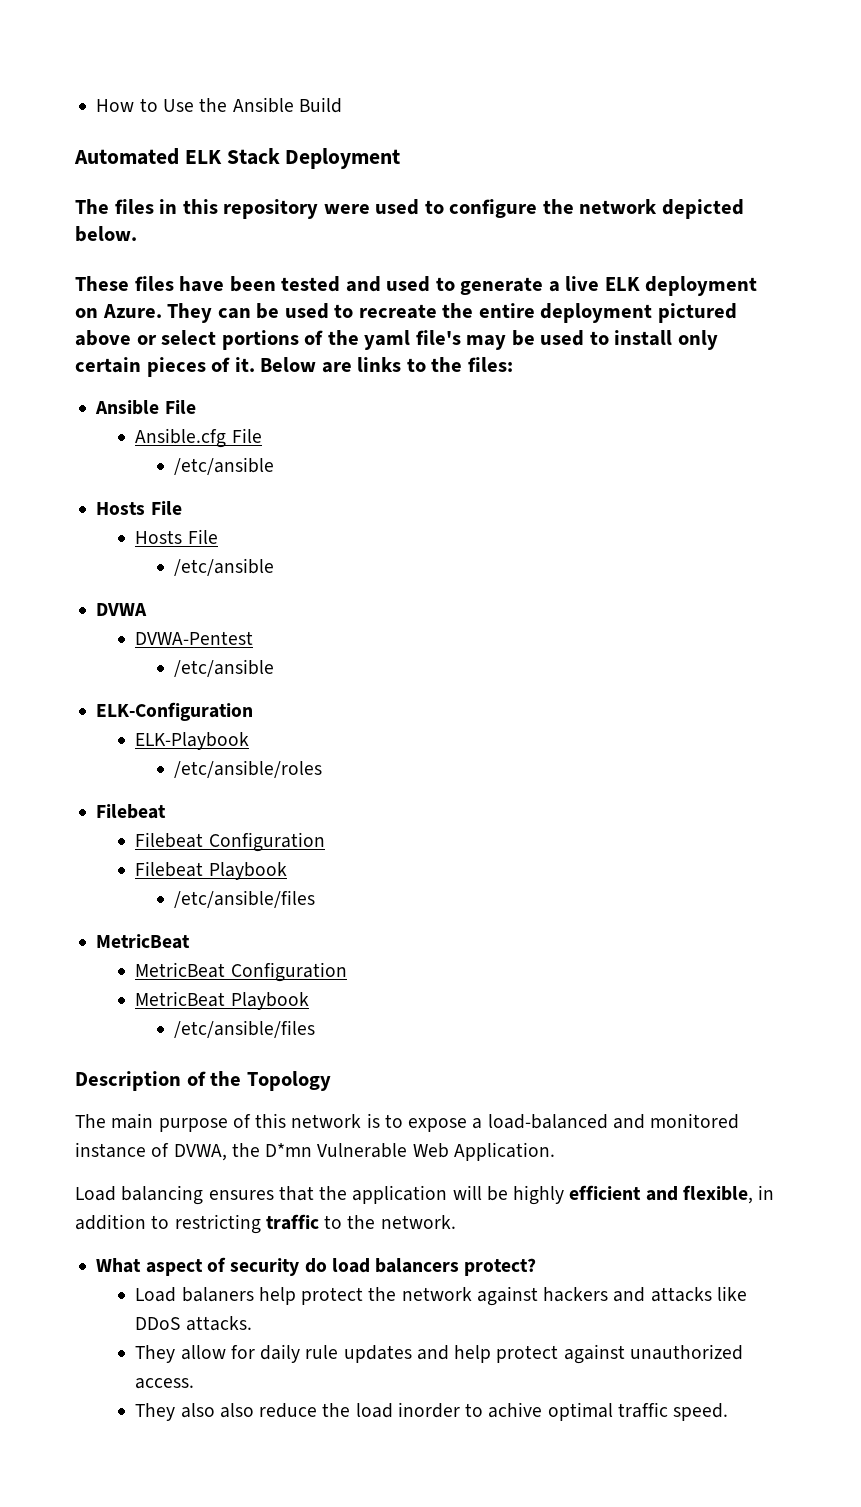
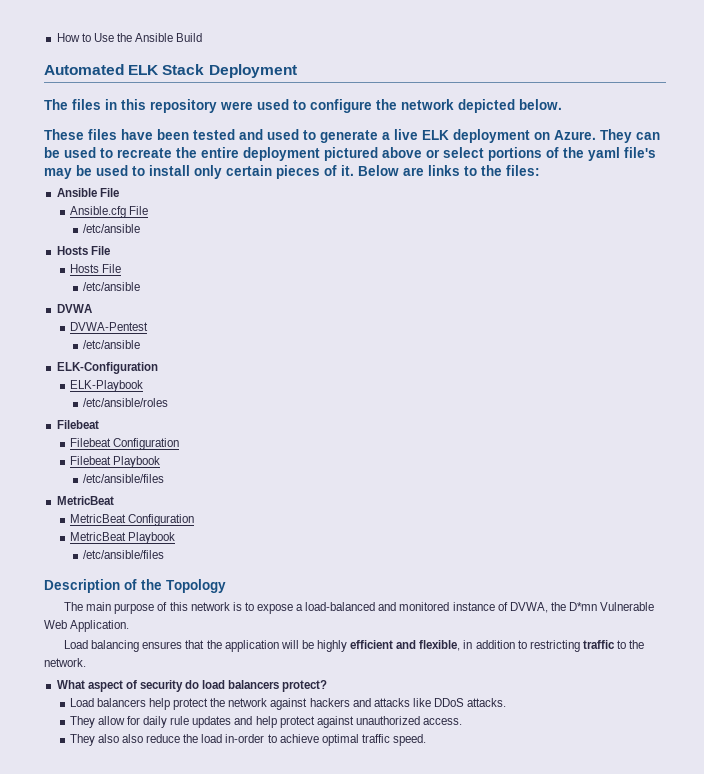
[181,1287,254,1302] balaners -> [96,698,146,707] balancers
[397,1402,543,1418] inorder to achive -> [225,734,319,743] in-order to achieve

